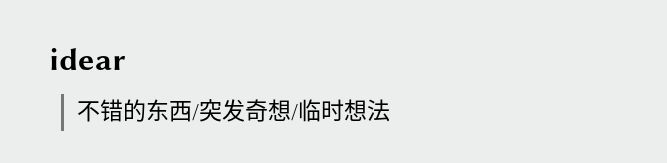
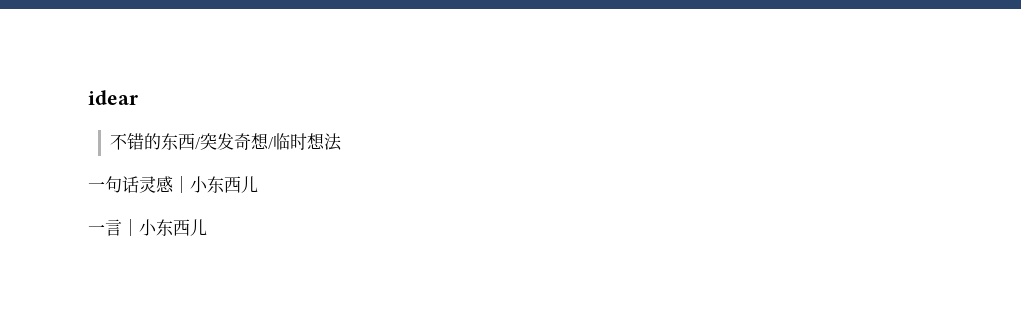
(390, 110) none -> [88,176,258,193] [88,219,207,236] // 一句话灵感｜小东西儿 // 一言｜小东西儿

